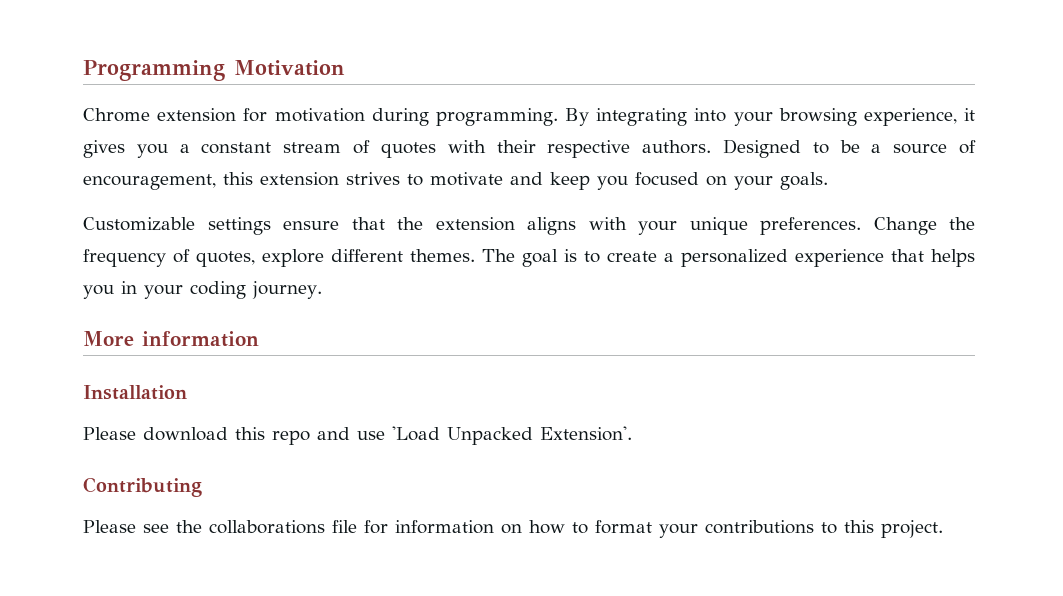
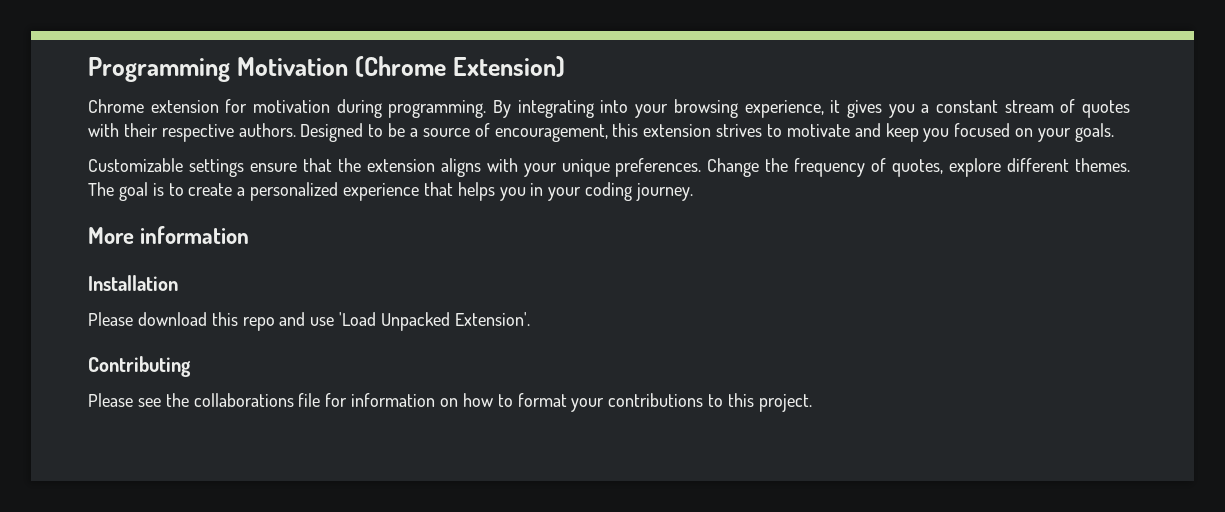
(345, 68) none -> [354,56,565,77] (Chrome Extension)

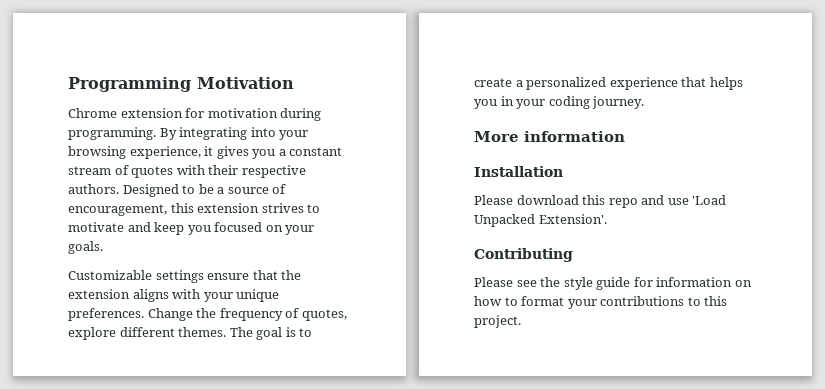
[354,56,565,77] (Chrome Extension) -> (294, 83) none
[193,393,321,407] collaborations file -> [563,277,631,290] style guide

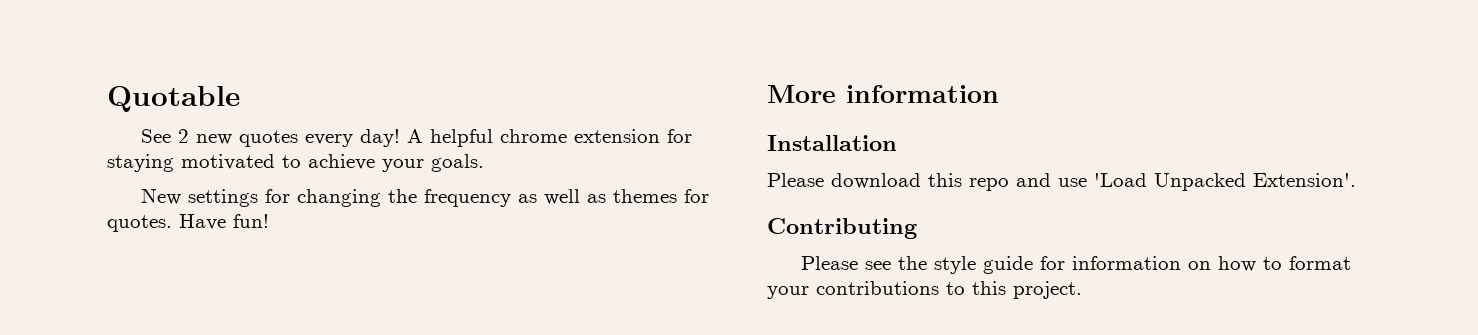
[68,77,294,92] [68,108,322,121] [68,127,309,140] [68,146,343,159] [68,165,306,178] [68,184,287,197] [68,203,321,216] [68,222,315,235] [68,241,103,254] [68,270,302,283] [68,289,280,302] [68,308,347,321] [68,327,313,340] [474,77,743,90] [474,96,645,109] Programming Motivation // Chrome extension for motivation during programming. By integrating into your browsing experience, it gives you a constant stream of quotes with their respective authors. Designed to be a source of encouragement, this extension strives to motivate and keep you focused on your goals. // Customizable settings ensure that the extension aligns with your unique preferences. Change the frequency of quotes, explore different themes. The goal is to create a personalized experience that helps you in your coding journey. -> [107,86,240,112] [141,129,693,147] [107,154,484,172] [141,188,710,207] [107,214,269,232] Quotable // See 2 new quotes every day! A helpful chrome extension for staying motivated to achieve your goals. // New settings for changing the frequency as well as themes for quotes. Have fun!

